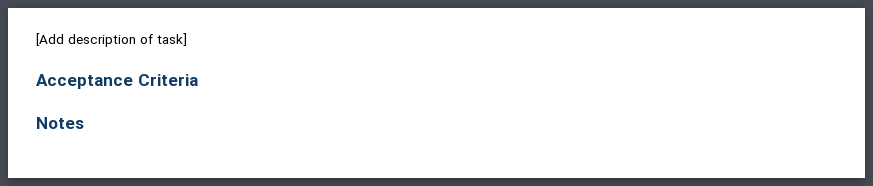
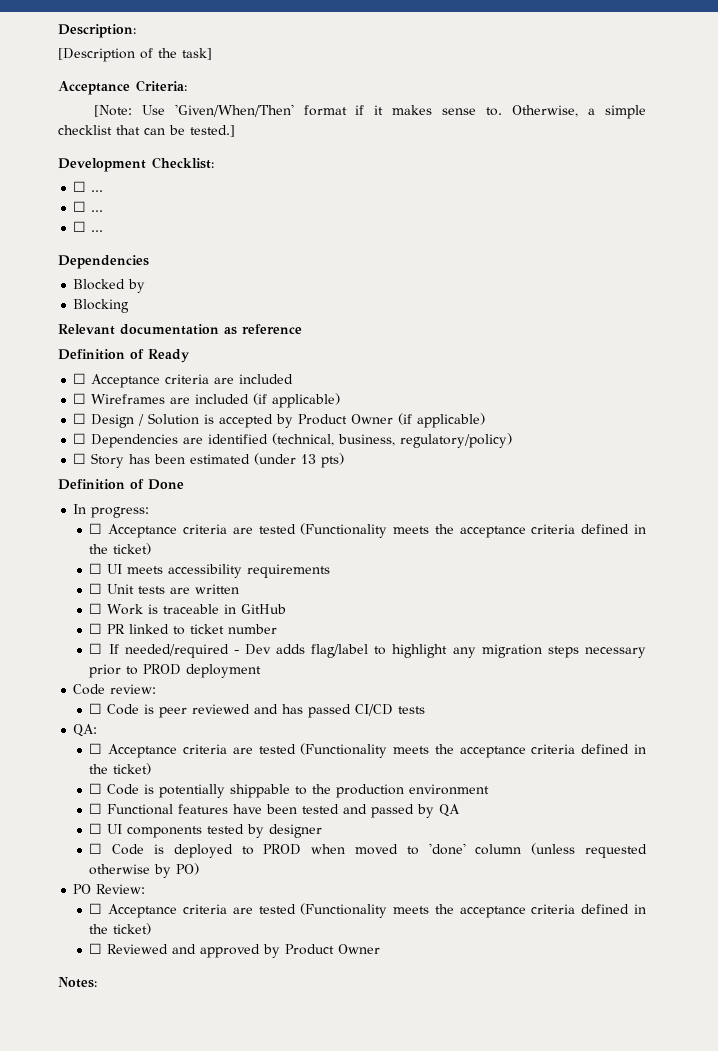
[36,33,187,47] [36,74,198,89] [36,117,84,129] [Add description of task] // Acceptance Criteria // Notes -> [58,24,136,38] [58,48,212,62] [58,80,187,95] [93,104,646,119] [58,125,235,137] [58,157,214,172] [73,181,104,192] [73,201,104,212] [73,221,104,232] [58,255,149,269] [73,279,146,293] [73,299,130,313] [58,324,302,335] [58,349,189,363] [73,373,294,388] [73,393,341,408] [73,413,486,428] [73,433,513,448] [73,453,345,468] [58,479,184,490] [73,504,150,518] [89,523,647,538] [89,543,152,555] [89,563,331,578] [89,583,240,594] [89,603,287,615] [89,623,278,635] [89,643,646,658] [89,664,262,678] [73,684,157,695] [89,703,426,718] [73,724,98,737] [89,743,647,758] [89,763,152,775] [89,783,490,798] [89,803,461,818] [89,823,323,838] [89,843,648,858] [89,863,200,878] [73,884,146,894] [89,903,647,918] [89,923,152,935] [89,943,381,958] [58,977,97,988] Description: // [Description of the task] // Acceptance Criteria: // [Note: Use 'Given/When/Then' format if it makes sense to. Otherwise, a simple checklist that can be tested.] // Development Checklist: // ☐ ... // ☐ ... // ☐ ... // Dependencies // Blocked by // Blocking // Relevant documentation as reference // Definition of Ready // ☐ Acceptance criteria are included // ☐ Wireframes are included (if applicable) // ☐ Design / Solution is accepted by Product Owner (if applicable) // ☐ Dependencies are identified (technical, business, regulatory/policy) // ☐ Story has been estimated (under 13 pts) // Definition of Done // In progress: // ☐ Acceptance criteria are tested (Functionality meets the acceptance criteria defined in the ticket) // ☐ UI meets accessibility requirements // ☐ Unit tests are written // ☐ Work is traceable in GitHub // ☐ PR linked to ticket number // ☐ If needed/required - Dev adds flag/label to highlight any migration steps necessary prior to PROD deployment // Code review: // ☐ Code is peer reviewed and has passed CI/CD tests // QA: // ☐ Acceptance criteria are tested (Functionality meets the acceptance criteria defined in the ticket) // ☐ Code is potentially shippable to the production environment // ☐ Functional features have been tested and passed by QA // ☐ UI components tested by designer // ☐ Code is deployed to PROD when moved to 'done' column (unless requested otherwise by PO) // PO Review: // ☐ Acceptance criteria are tested (Functionality meets the acceptance criteria defined in the ticket) // ☐ Reviewed and approved by Product Owner // Notes:

